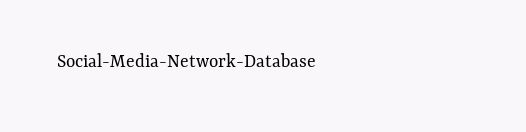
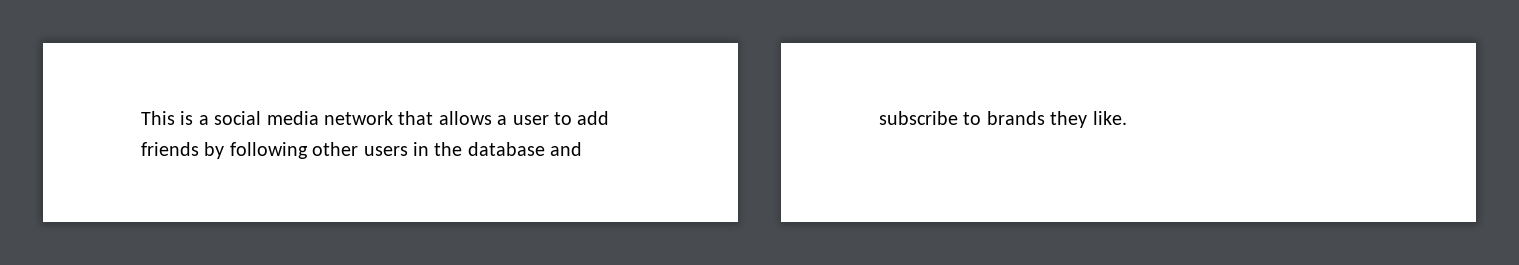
[57,53,316,67] Social-Media-Network-Database -> [141,111,610,125] [141,142,583,159] [879,111,1127,128] This is a social media network that allows a user to add friends by following other users in the database and subscribe to brands they like.

